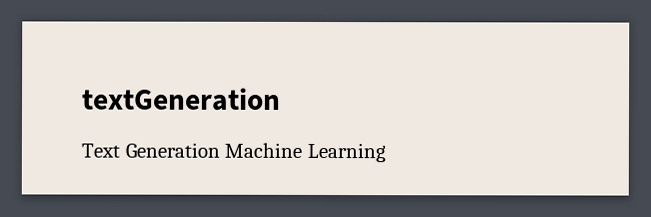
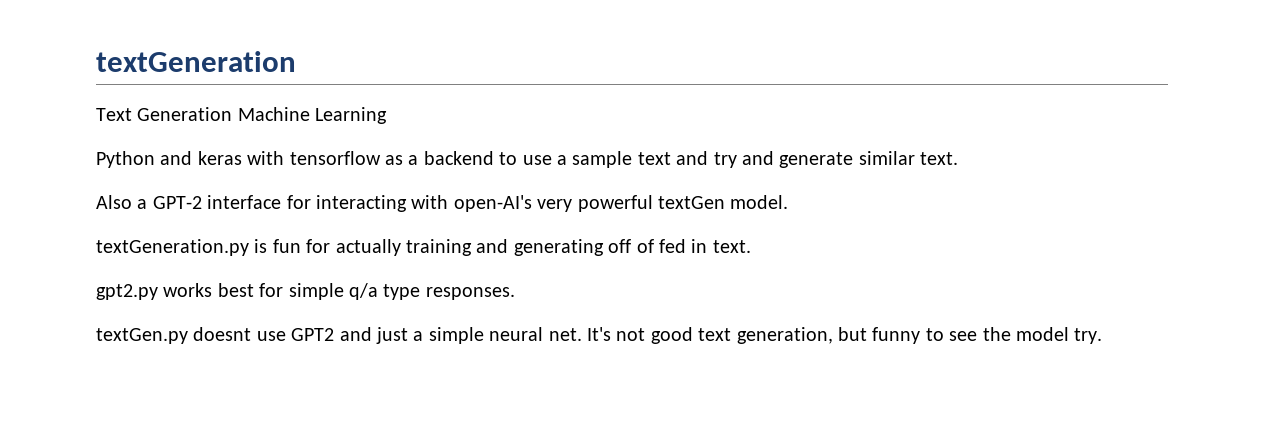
(386, 152) none -> [96,151,959,168] [96,195,789,212] [96,239,751,256] [96,283,515,300] [96,327,1103,344] // Python and keras with tensorflow as a backend to use a sample text and try and generate similar text. // Also a GPT-2 interface for interacting with open-AI's very powerful textGen model. // textGeneration.py is fun for actually training and generating off of fed in text. // gpt2.py works best for simple q/a type responses. // textGen.py doesnt use GPT2 and just a simple neural net. It's not good text generation, but funny to see the model try.

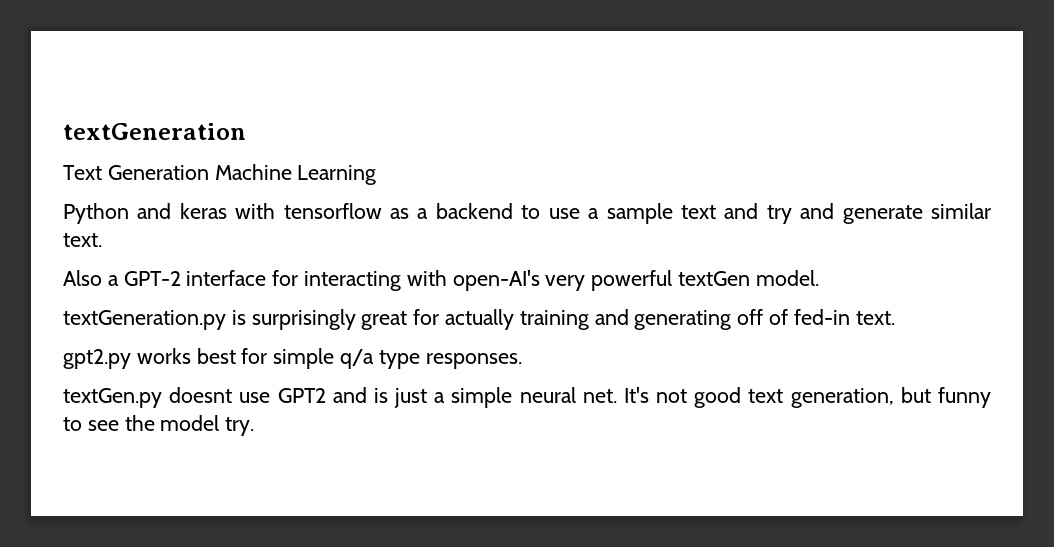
[272,239,301,253] fun -> [251,309,408,330] surprisingly great
[658,239,708,253] fed in -> [793,309,850,325] fed-in
(372, 334) none -> [373,388,388,403] is

